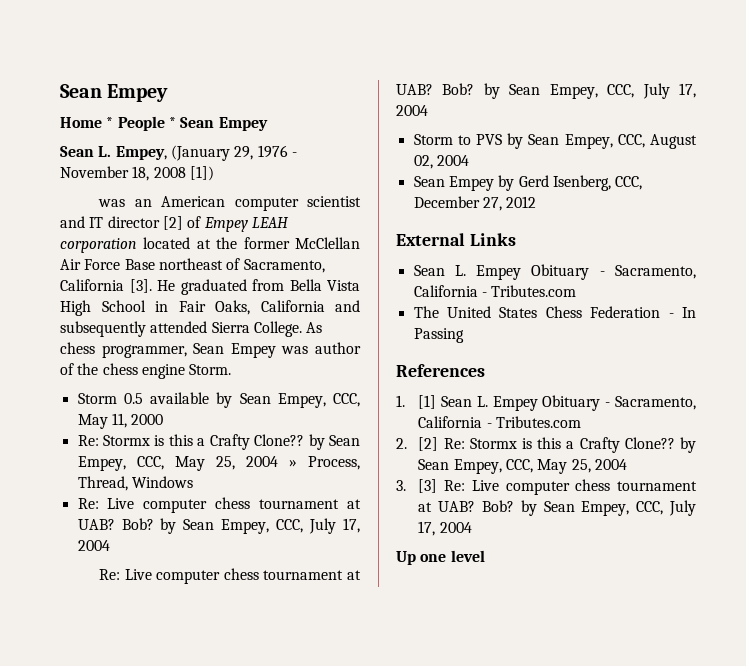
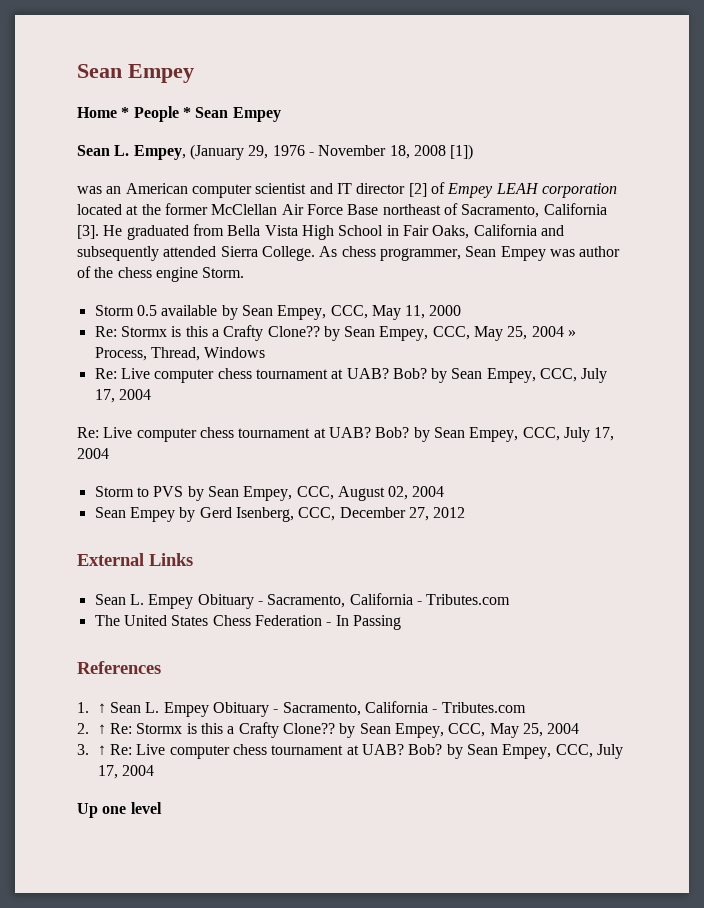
[418,395,437,409] [1] -> [97,703,106,713] ↑
[418,437,439,451] [2] -> [97,724,106,734] ↑
[418,479,438,493] [3] -> [97,745,106,755] ↑

